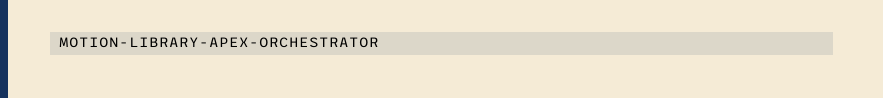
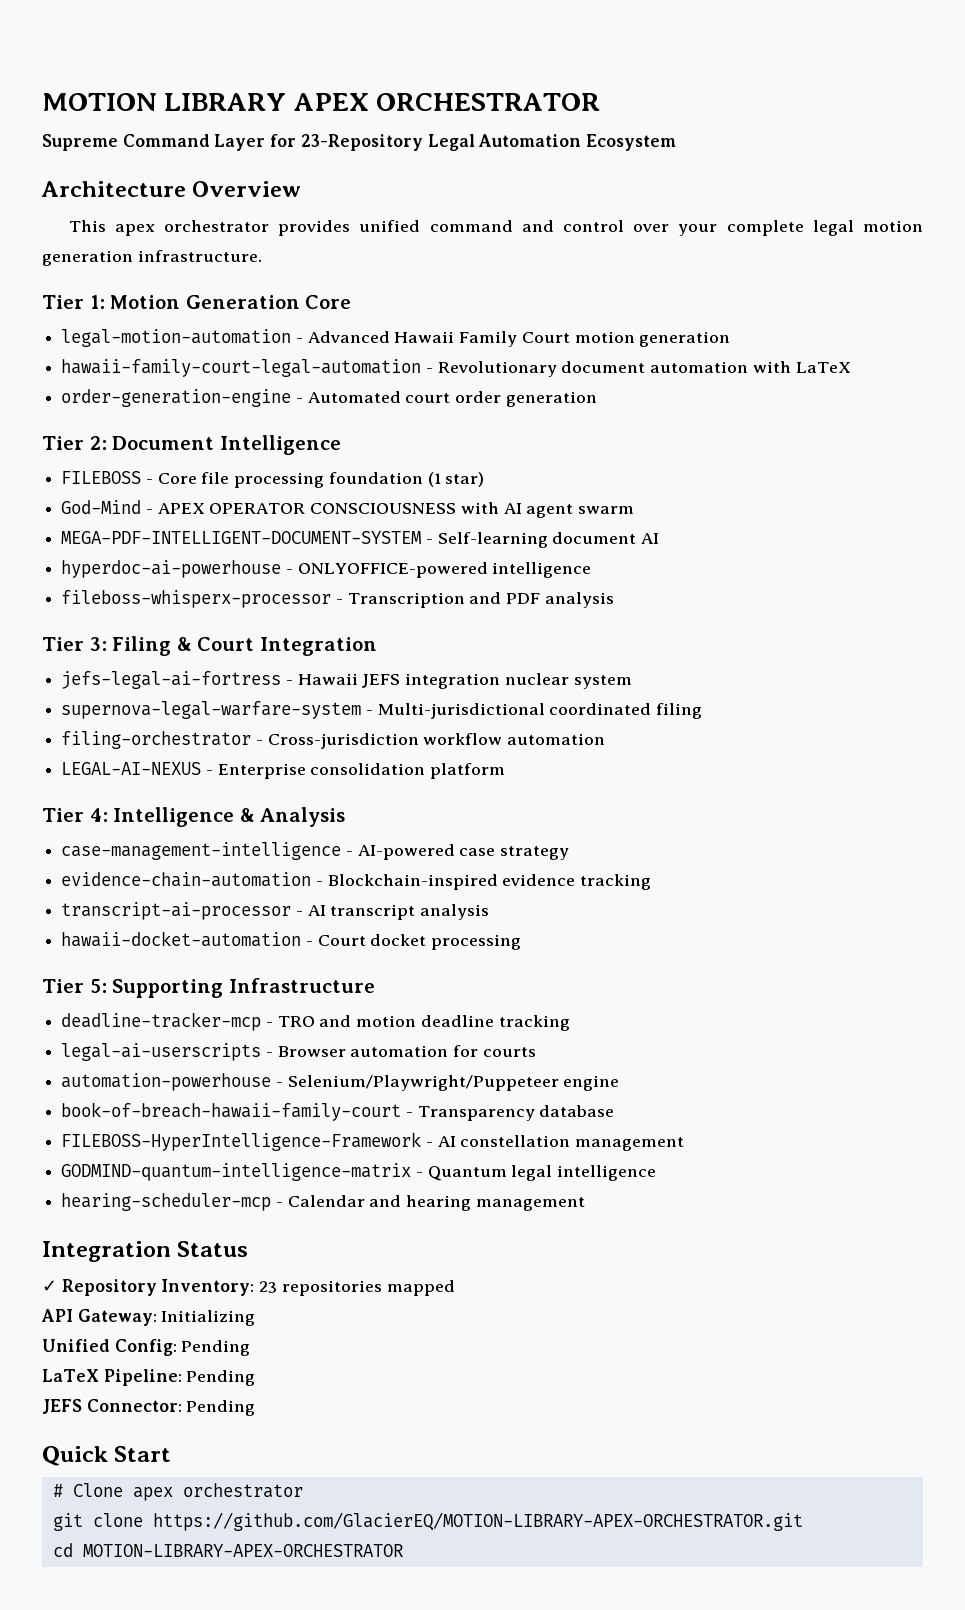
(58, 42) none -> [42,93,601,111] [42,134,677,151] [41,181,302,197] [68,220,924,236] [42,250,262,266] [42,295,352,309] [61,329,731,347] [61,359,851,377] [61,389,597,407] [42,435,341,455] [61,471,485,488] [61,500,635,518] [61,531,660,548] [61,560,592,578] [61,590,614,608] [42,636,377,656] [61,671,632,689] [61,701,703,719] [61,731,606,749] [61,762,506,779] [42,807,346,827] [61,842,570,860] [61,872,652,890] [61,902,490,920] [61,931,522,950] [42,978,375,998] [61,1012,570,1031] [61,1043,536,1061] [61,1073,620,1091] [61,1102,615,1121] [61,1132,685,1151] [61,1163,657,1181] [61,1193,585,1211] [42,1241,249,1262] [42,1279,455,1296] [41,1309,256,1326] [42,1339,251,1356] [42,1369,256,1386] [42,1399,256,1416] [42,1446,172,1466] [52,1483,303,1501] [52,1512,803,1531] [52,1543,73,1557] MOTION LIBRARY APEX ORCHESTRATOR // Supreme Command Layer for 23-Repository Legal Automation Ecosystem // Architecture Overview // This apex orchestrator provides unified command and control over your complete legal motion generation infrastructure. // Tier 1: Motion Generation Core // legal-motion-automation - Advanced Hawaii Family Court motion generation // hawaii-family-court-legal-automation - Revolutionary document automation with LaTeX // order-generation-engine - Automated court order generation // Tier 2: Document Intelligence // FILEBOSS - Core file processing foundation (1 star) // God-Mind - APEX OPERATOR CONSCIOUSNESS with AI agent swarm // MEGA-PDF-INTELLIGENT-DOCUMENT-SYSTEM - Self-learning document AI // hyperdoc-ai-powerhouse - ONLYOFFICE-powered intelligence // fileboss-whisperx-processor - Transcription and PDF analysis // Tier 3: Filing & Court Integration // jefs-legal-ai-fortress - Hawaii JEFS integration nuclear system // supernova-legal-warfare-system - Multi-jurisdictional coordinated filing // filing-orchestrator - Cross-jurisdiction workflow automation // LEGAL-AI-NEXUS - Enterprise consolidation platform // Tier 4: Intelligence & Analysis // case-management-intelligence - AI-powered case strategy // evidence-chain-automation - Blockchain-inspired evidence tracking // transcript-ai-processor - AI transcript analysis // hawaii-docket-automation - Court docket processing // Tier 5: Supporting Infrastructure // deadline-tracker-mcp - TRO and motion deadline tracking // legal-ai-userscripts - Browser automation for courts // automation-powerhouse - Selenium/Playwright/Puppeteer engine // book-of-breach-hawaii-family-court - Transparency database // FILEBOSS-HyperIntelligence-Framework - AI constellation management // GODMIND-quantum-intelligence-matrix - Quantum legal intelligence // hearing-scheduler-mcp - Calendar and hearing management // Integration Status // ✓ Repository Inventory: 23 repositories mapped // API Gateway: Initializing // Unified Config: Pending // LaTeX Pipeline: Pending // JEFS Connector: Pending // Quick Start // # Clone apex orchestrator // git clone https://github.com/GlacierEQ/MOTION-LIBRARY-APEX-ORCHESTRATOR.git // cd

